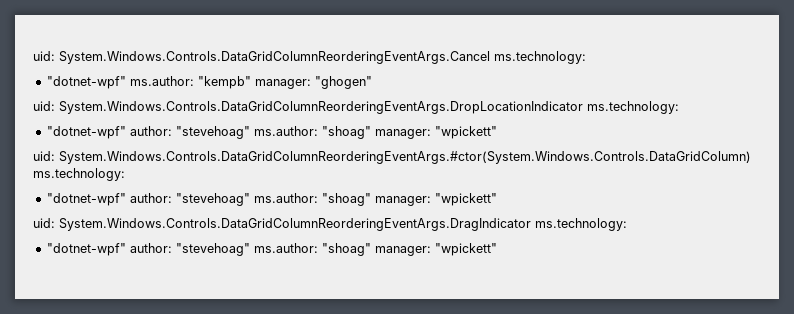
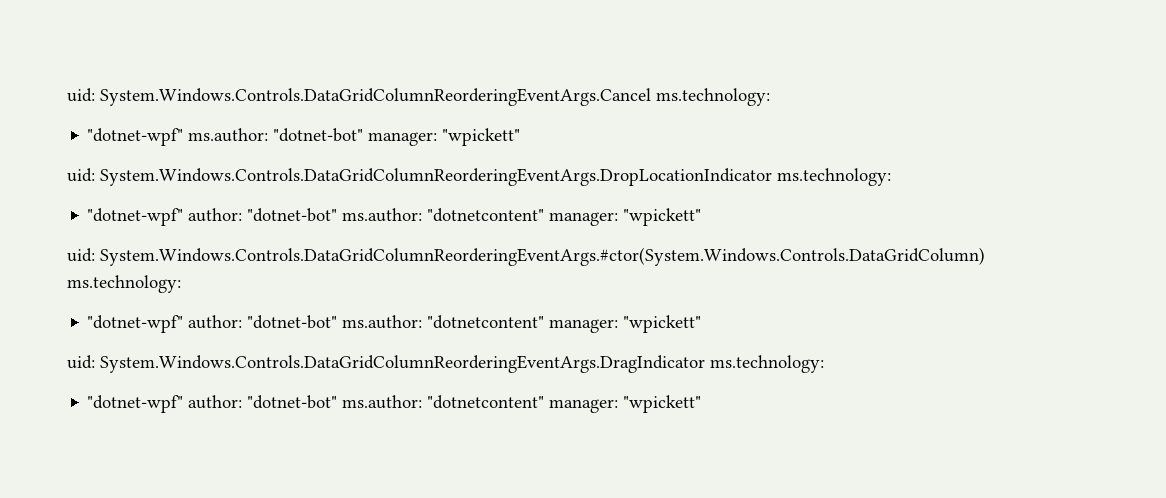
[197,76,372,89] "kempb" manager: "ghogen" -> [273,128,521,146] "dotnet-bot" manager: "wpickett"
[175,126,371,139] "stevehoag" ms.author: "shoag" -> [247,208,545,222] "dotnet-bot" ms.author: "dotnetcontent"
[175,193,371,206] "stevehoag" ms.author: "shoag" -> [247,315,545,329] "dotnet-bot" ms.author: "dotnetcontent"
[175,243,371,256] "stevehoag" ms.author: "shoag" -> [247,395,545,409] "dotnet-bot" ms.author: "dotnetcontent"

